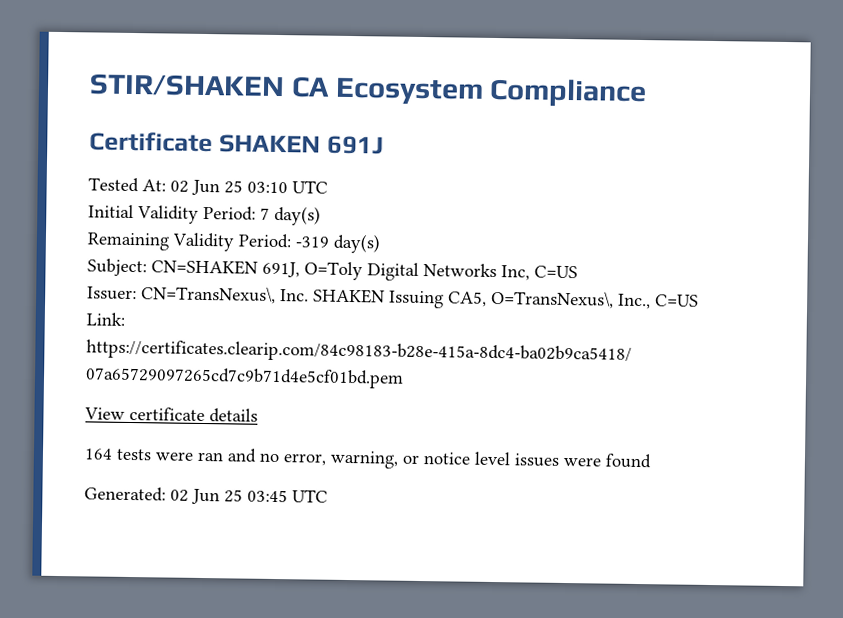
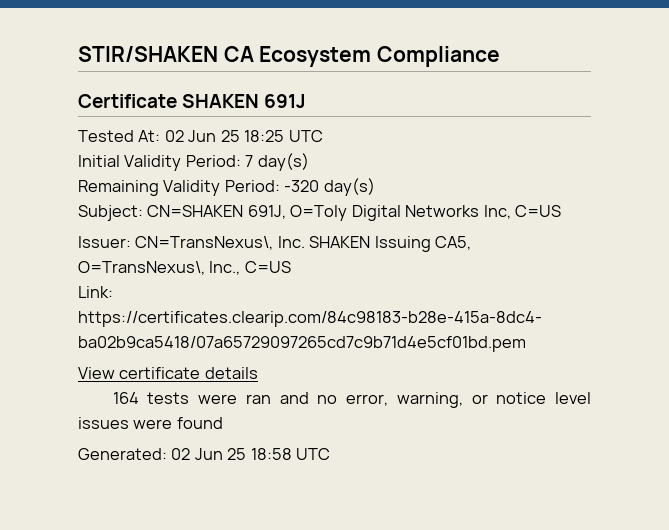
[247,181,288,194] 03:10 -> [244,130,285,142] 18:25
[295,236,329,248] -319 -> [284,180,320,192] -320
[247,489,288,503] 03:45 -> [250,448,292,460] 18:58

